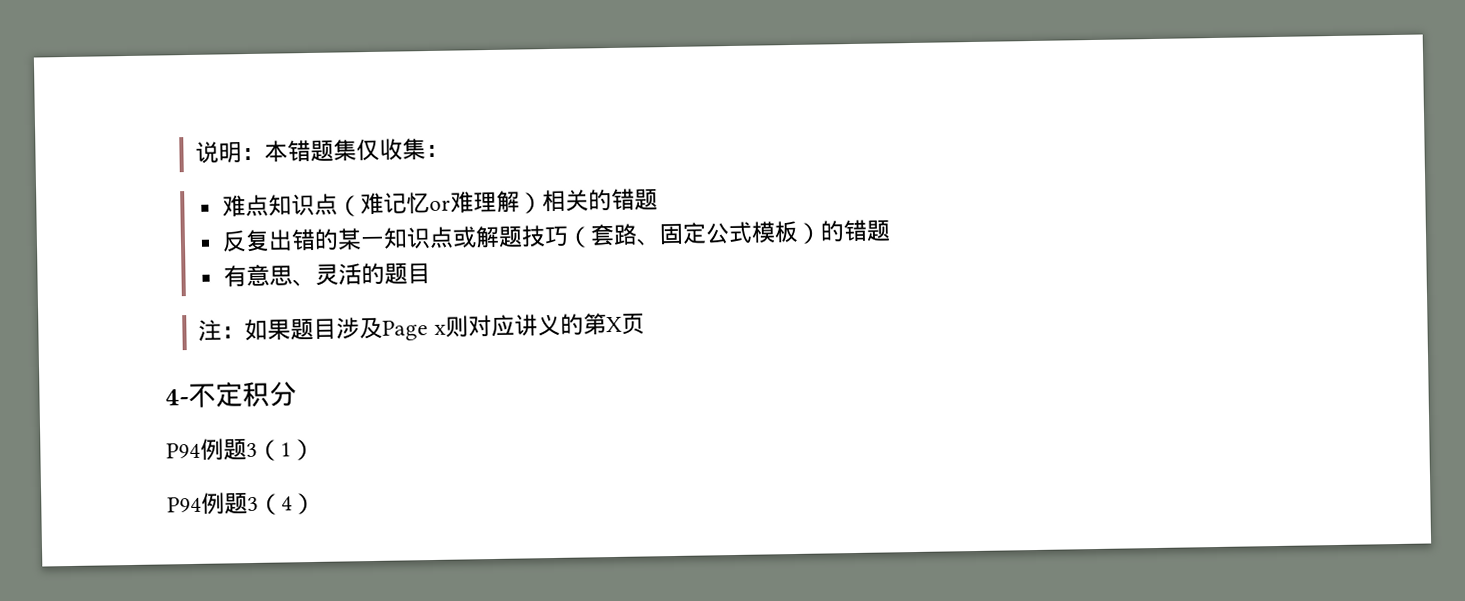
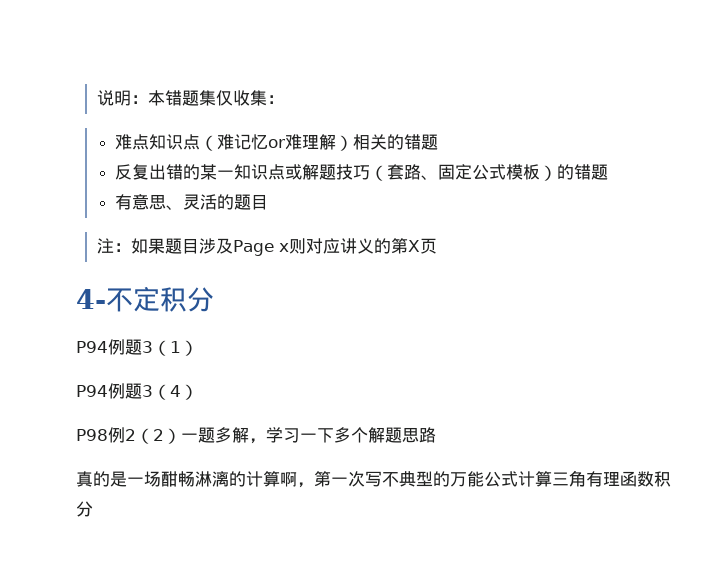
(316, 503) none -> [76,427,436,444] [76,470,671,488] [76,501,93,517] // P98例2（2）一题多解，学习一下多个解题思路 // 真的是一场酣畅淋漓的计算啊，第一次写不典型的万能公式计算三角有理函数积分

